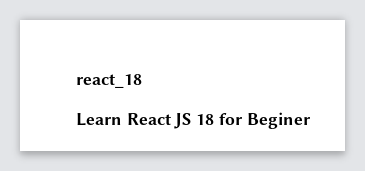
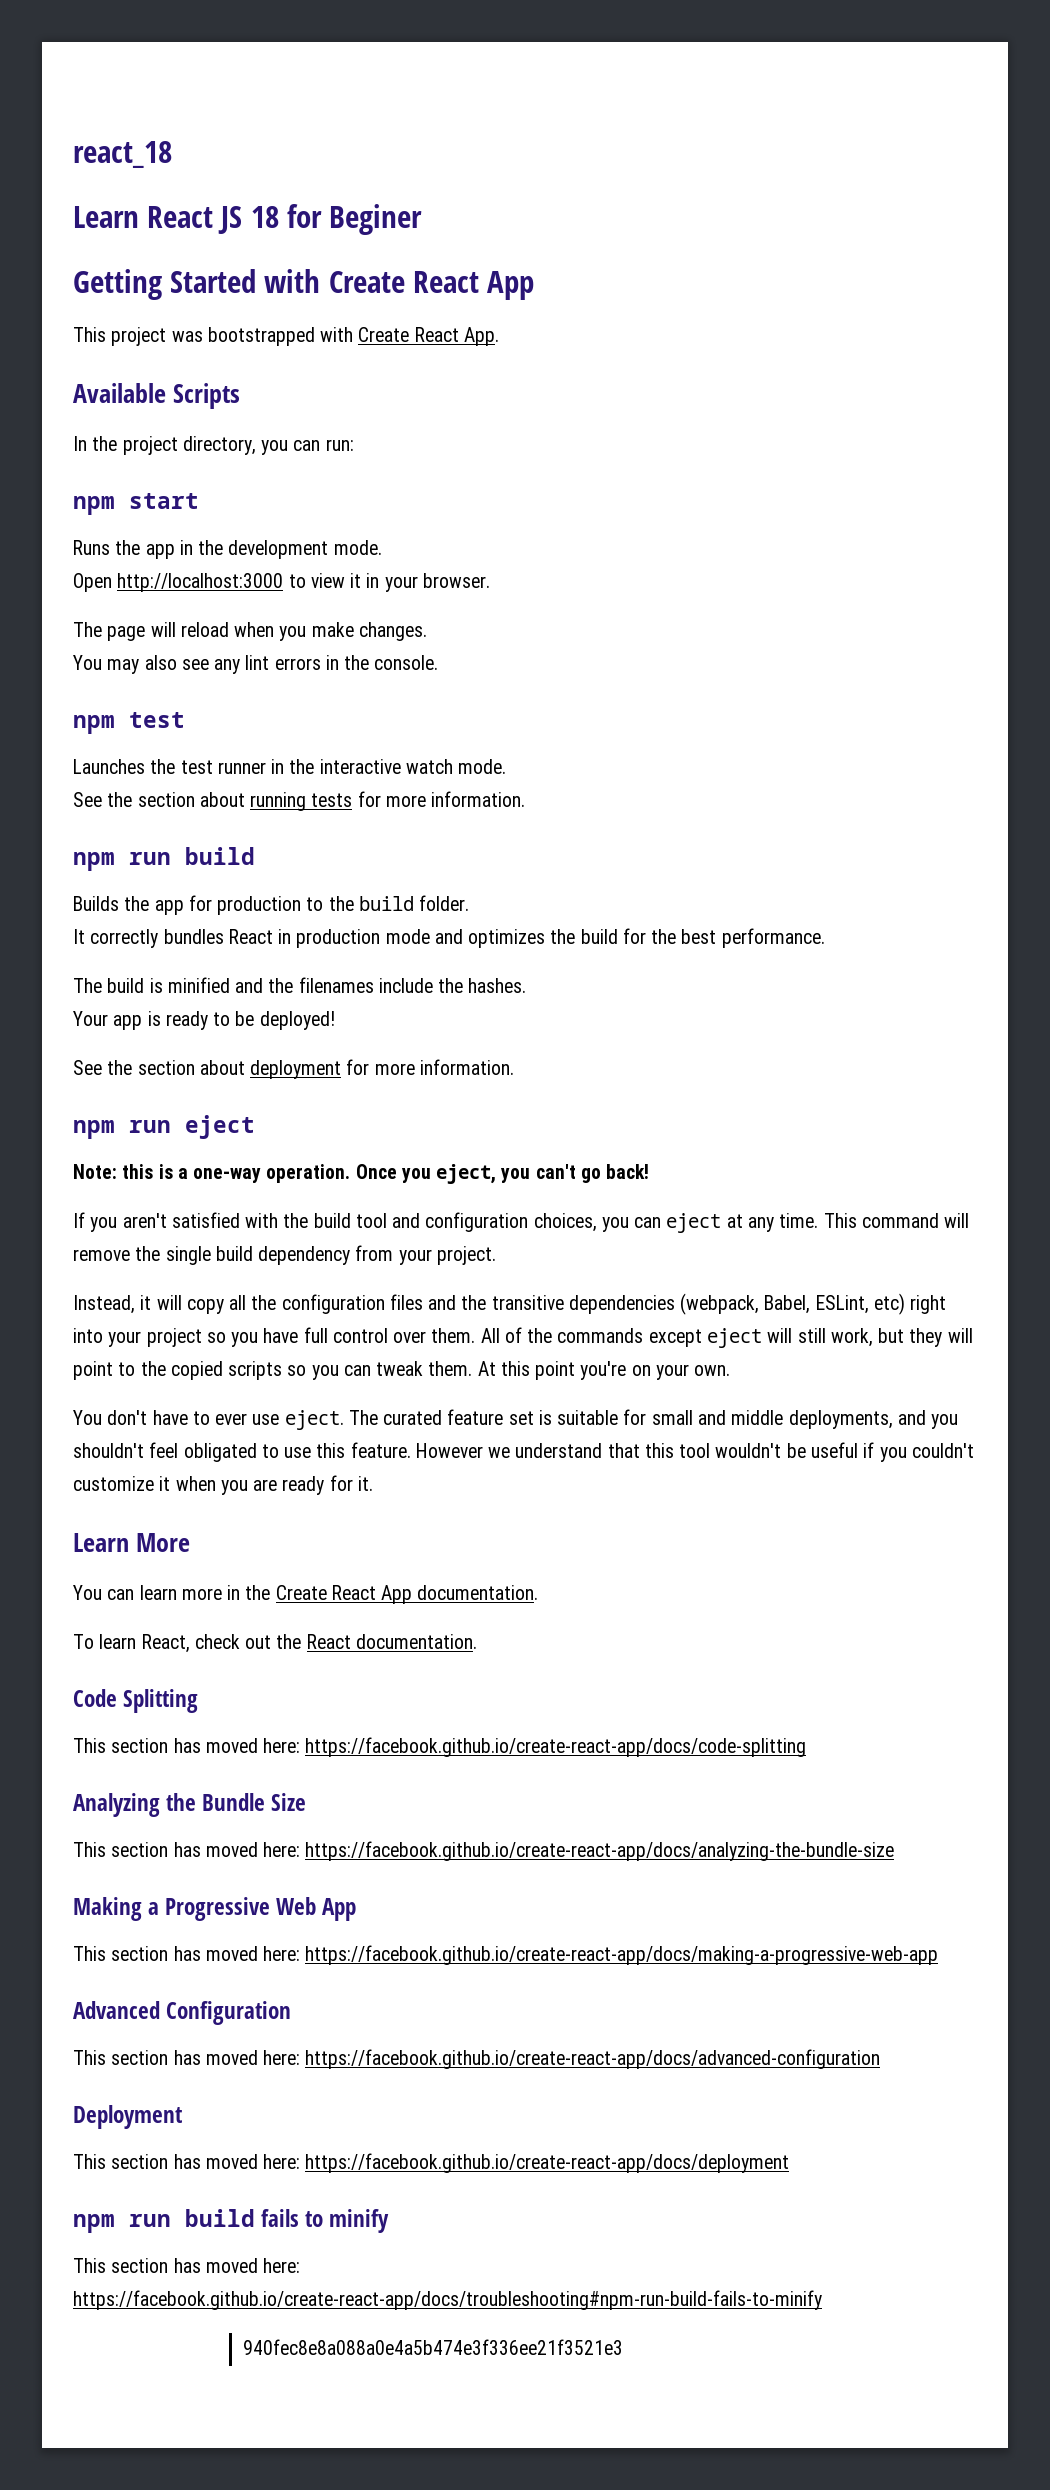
(311, 120) none -> [73,269,535,300] [73,327,499,346] [73,383,241,409] [73,436,354,455] [73,493,199,515] [73,540,382,559] [73,573,490,592] [73,622,427,641] [73,655,439,674] [73,712,185,734] [73,759,507,774] [73,791,526,811] [73,847,255,871] [73,895,470,915] [73,928,825,948] [73,977,527,993] [73,1011,335,1030] [73,1059,514,1079] [73,1115,255,1139] [73,1164,650,1184] [73,1212,970,1233] [73,1245,496,1265] [73,1293,947,1315] [73,1327,973,1348] [73,1361,731,1380] [73,1409,959,1430] [73,1442,974,1462] [73,1475,373,1495] [73,1533,191,1552] [73,1585,539,1604] [73,1634,477,1653] [73,1689,199,1713] [73,1737,807,1757] [73,1793,307,1817] [73,1841,895,1861] [73,1897,357,1921] [73,1945,939,1965] [73,2001,292,2025] [73,2049,881,2069] [73,2105,182,2129] [73,2153,790,2173] [73,2209,390,2233] [73,2258,301,2273] [73,2290,822,2310] [242,2339,623,2355] // Getting Started with Create React App // This project was bootstrapped with Create React App. // Available Scripts // In the project directory, you can run: // npm start // Runs the app in the development mode. // Open http://localhost:3000 to view it in your browser. // The page will reload when you make changes. // You may also see any lint errors in the console. // npm test // Launches the test runner in the interactive watch mode. // See the section about running tests for more information. // npm run build // Builds the app for production to the build folder. // It correctly bundles React in production mode and optimizes the build for the best performance. // The build is minified and the filenames include the hashes. // Your app is ready to be deployed! // See the section about deployment for more information. // npm run eject // Note: this is a one-way operation. Once you eject, you can't go back! // If you aren't satisfied with the build tool and configuration choices, you can eject at any time. This command will remove the single build dependency from your project. // Instead, it will copy all the configuration files and the transitive dependencies (webpack, Babel, ESLint, etc) right into your project so you have full control over them. All of the commands except eject will still work, but they will point to the copied scripts so you can tweak them. At this point you're on your own. // You don't have to ever use eject. The curated feature set is suitable for small and middle deployments, and you shouldn't feel obligated to use this feature. However we understand that this tool wouldn't be useful if you couldn't customize it when you are ready for it. // Learn More // You can learn more in the Create React App documentation. // To learn React, check out the React documentation. // Code Splitting // This section has moved here: https://facebook.github.io/create-react-app/docs/code-splitting // Analyzing the Bundle Size // This section has moved here: https://facebook.github.io/create-react-app/docs/analyzing-the-bundle-size // Making a Progressive Web App // This section has moved here: https://facebook.github.io/create-react-app/docs/making-a-progressive-web-app // Advanced Configuration // This section has moved here: https://facebook.github.io/create-react-app/docs/advanced-configuration // Deployment // This section has moved here: https://facebook.github.io/create-react-app/docs/deployment // npm run build fails to minify // This section has moved here: https://facebook.github.io/create-react-app/docs/troubleshooting#npm-run-build-fails-to-minify // 940fec8e8a088a0e4a5b474e3f336ee21f3521e3

